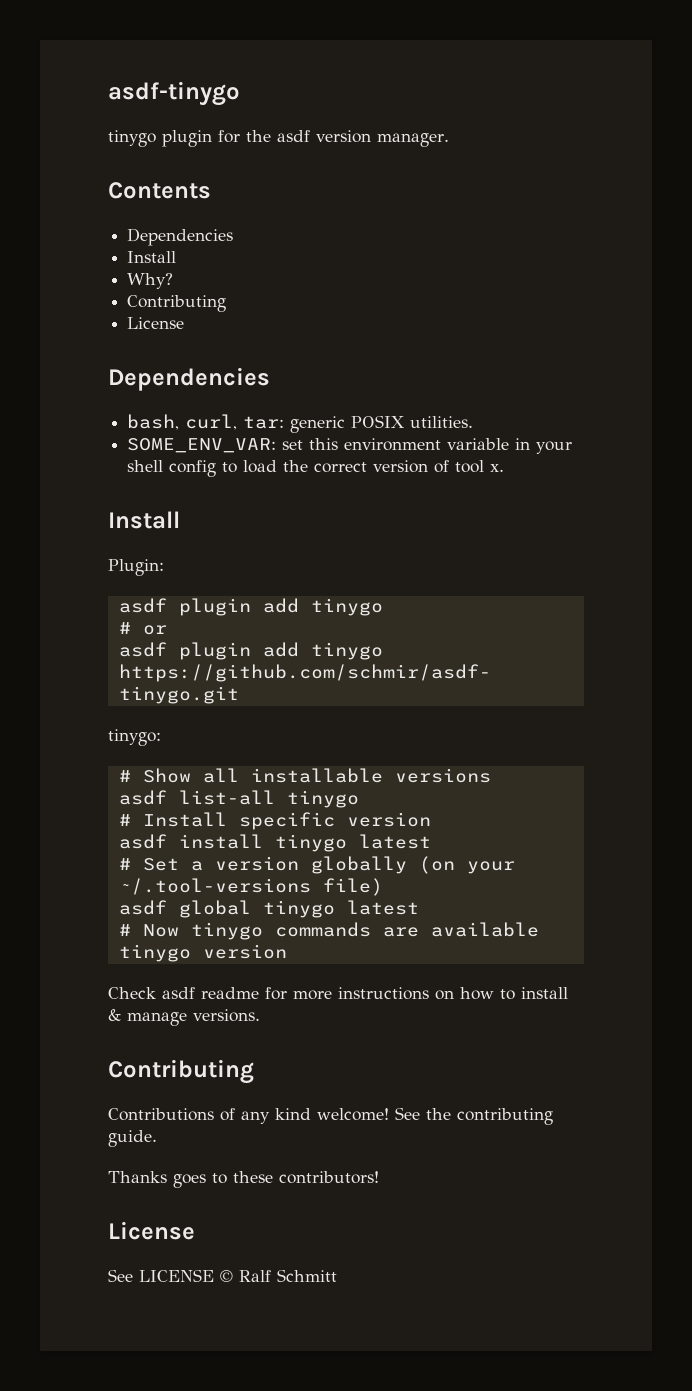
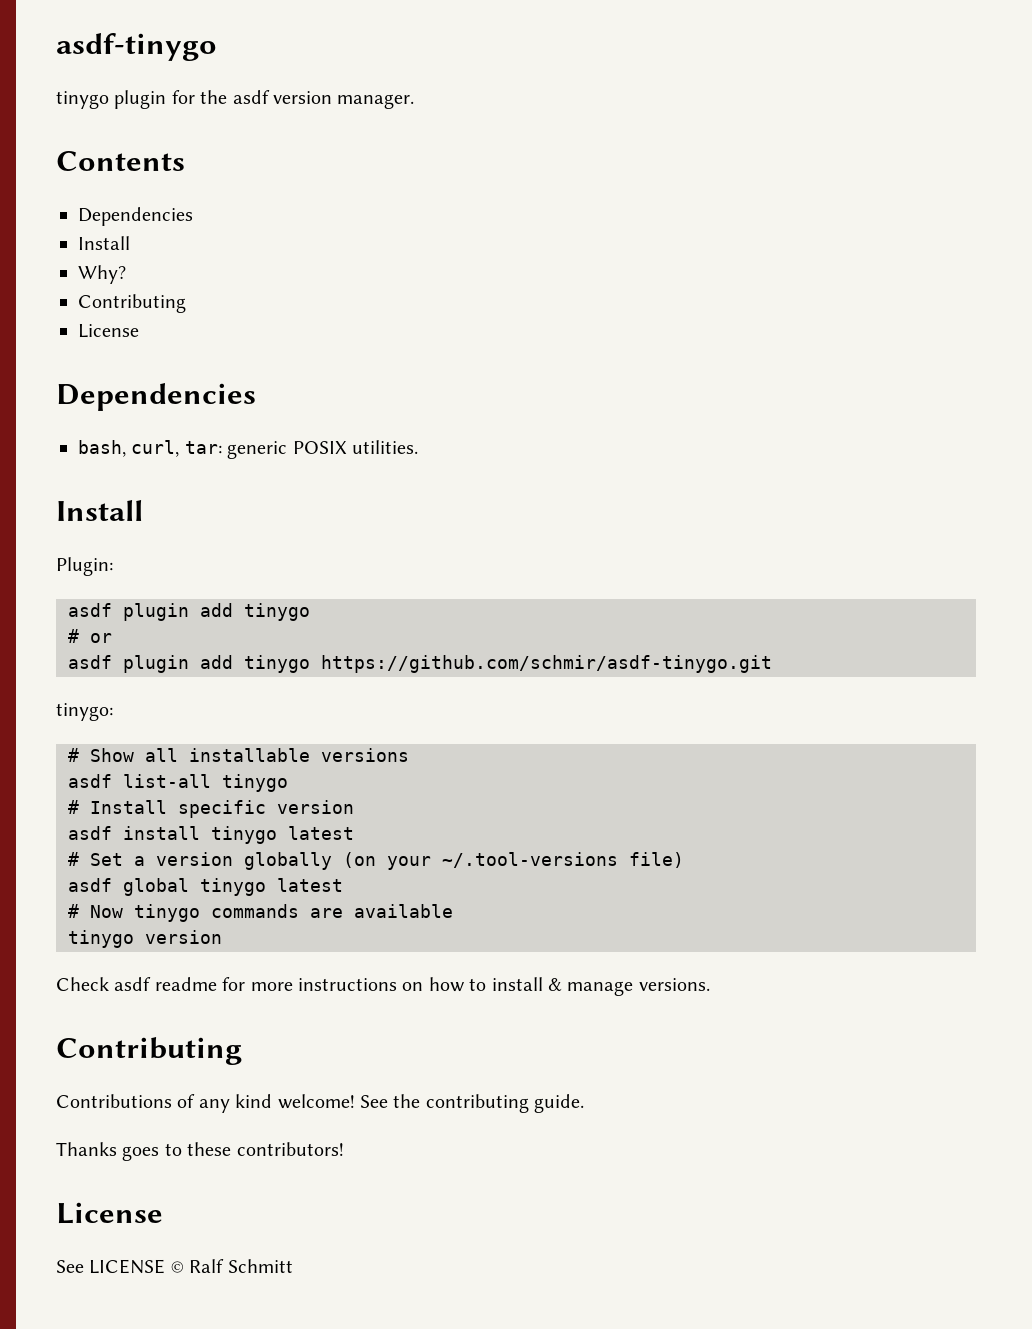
[127,438,573,454] [127,460,505,477] // SOME_ENV_VAR: set this environment variable in your shell config to load the correct version of tool x. -> (418, 447) none

